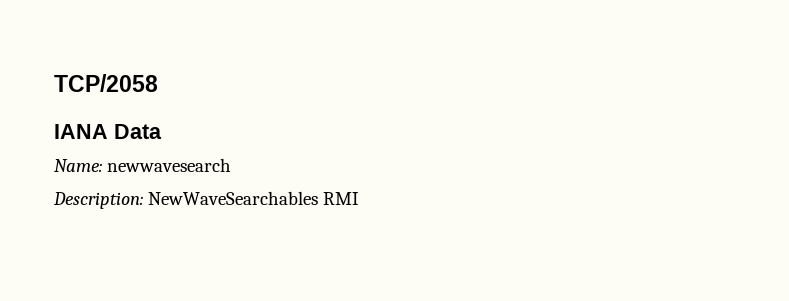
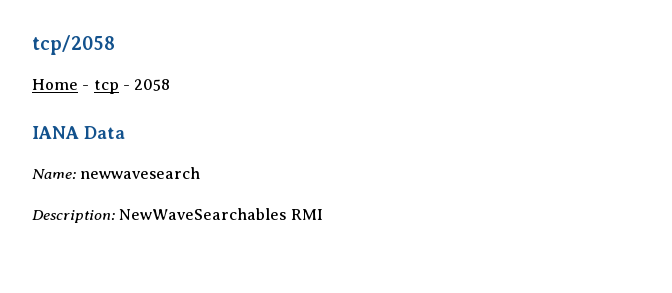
[54,74,158,92] TCP/2058 -> [32,35,115,55] [32,79,171,94] tcp/2058 // Home - tcp - 2058

